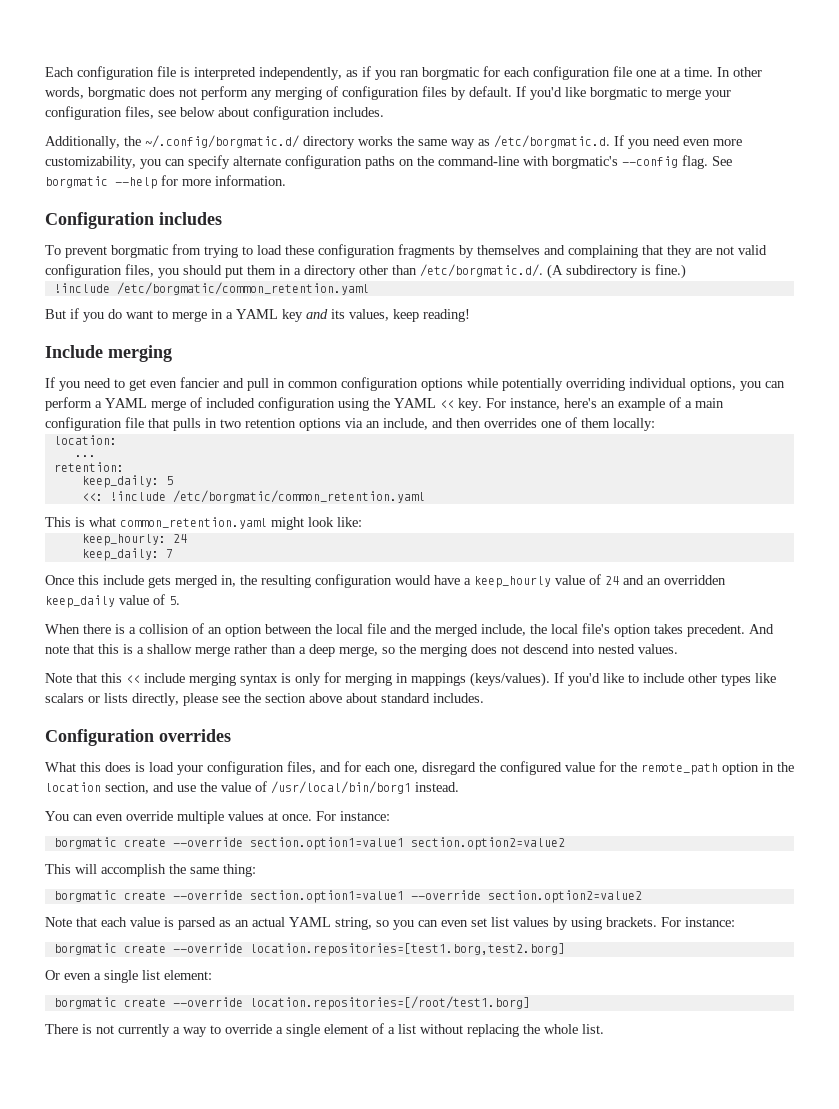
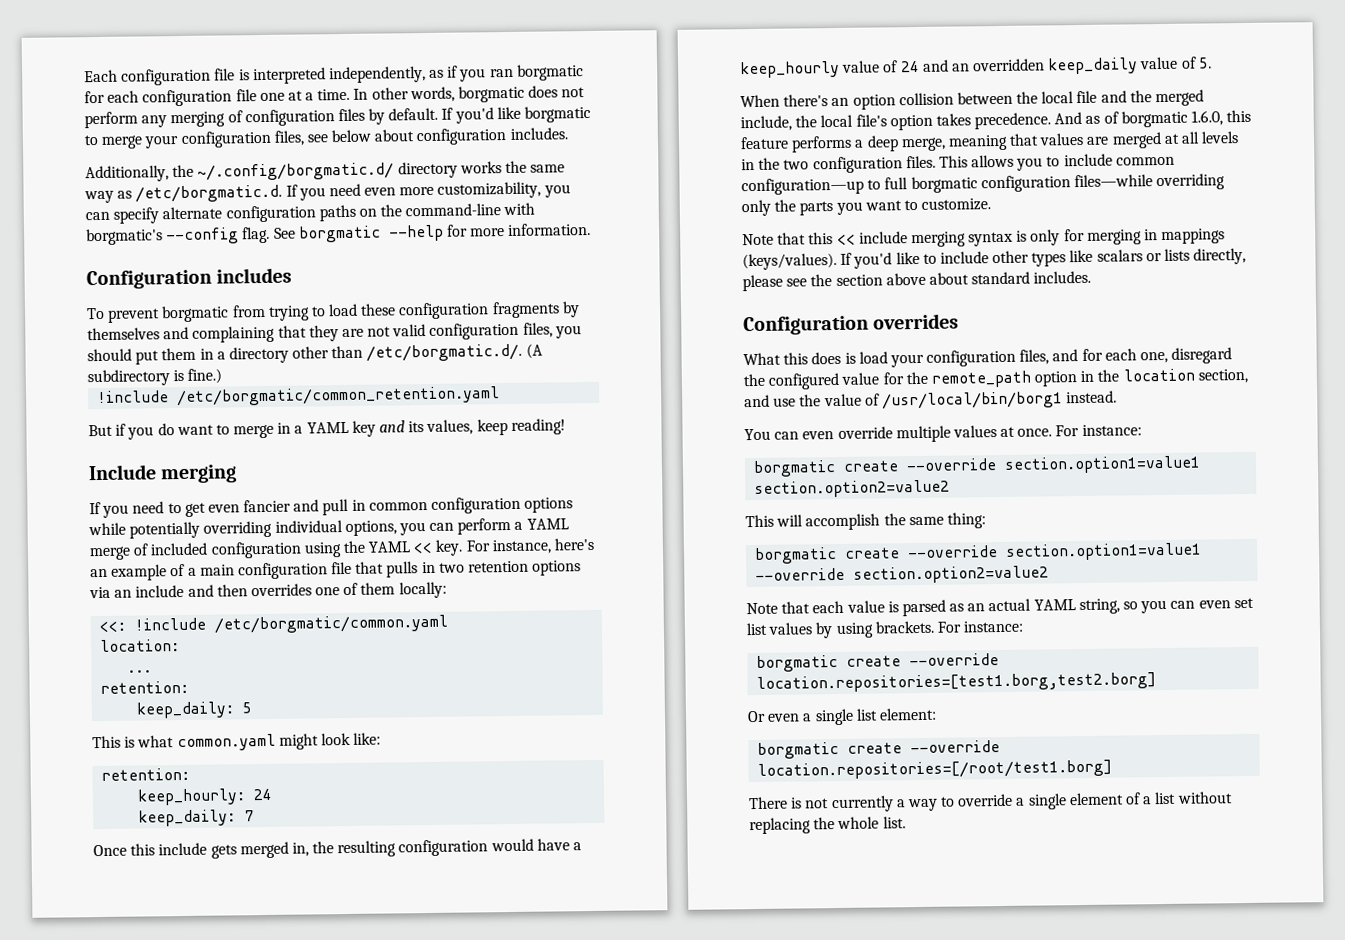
[383,418,428,430] include, -> [135,584,185,598] include
(655, 424) none -> [99,614,449,634] // <<: !include /etc/borgmatic/common.yaml
[81,490,425,503] // <<: !include /etc/borgmatic/common_retention.yaml -> (253, 708) none
[120,517,267,529] common_retention.yaml -> [176,733,276,752] common.yaml
(362, 522) none -> [101,767,191,781] // retention:
[83,623,204,634] there is a collision of -> [783,94,829,107] there's
(262, 630) none -> [898,92,954,106] collision
[687,624,774,637] [45,644,678,657] precedent. And note that this is a shallow merge rather than a deep merge, so the merging does not descend into nested values. -> [974,109,1252,130] [740,131,1240,153] [741,153,1175,174] [741,173,1226,196] [741,198,992,217] precedence. And as of borgmatic 1.6.0, this feature performs a deep merge, meaning that values are merged at all levels in the two configuration files. This allows you to include common configuration—up to full borgmatic configuration files—while overriding only the parts you want to customize.

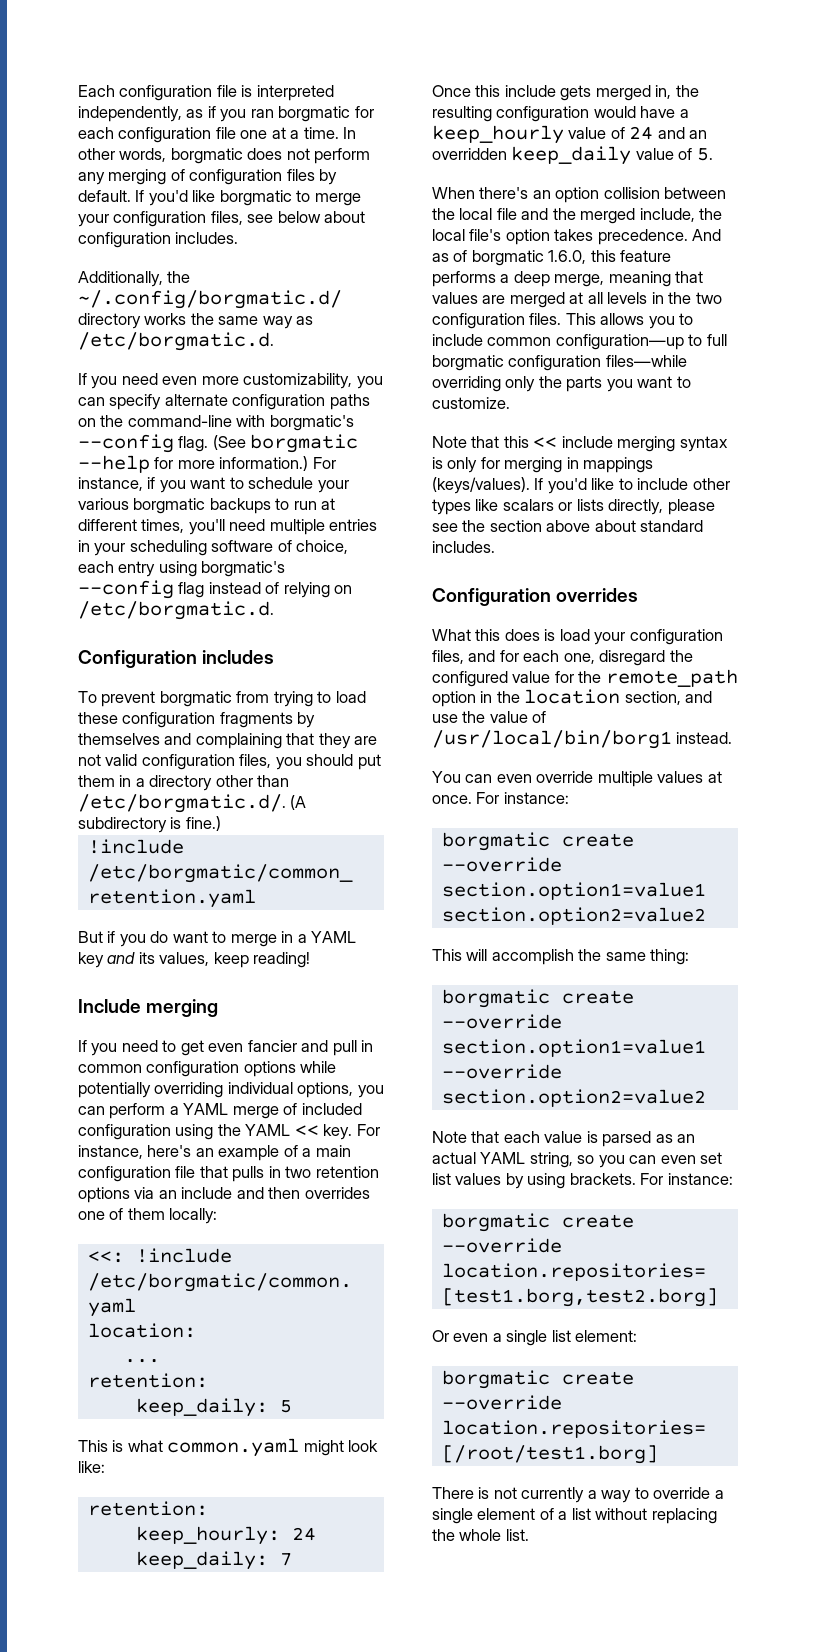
(283, 193) none -> (274, 341) //
[273,227,296,239] See -> [212,435,246,450] (See
[507,222,592,236] information. -> [219,456,336,471] [78,477,349,493] [78,498,336,514] [78,519,378,535] [78,540,349,556] [78,561,286,577] [78,580,353,599] [78,601,274,620] information.) For instance, if you want to schedule your various borgmatic backups to run at different times, you'll need multiple entries in your scheduling software of choice, each entry using borgmatic's --config flag instead of relying on /etc/borgmatic.d.

